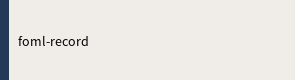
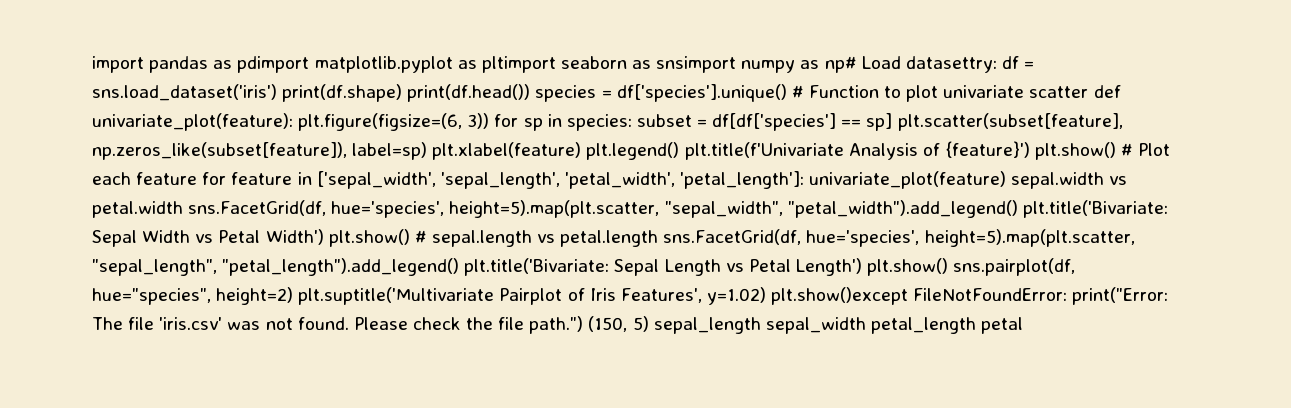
[18,35,89,46] foml-record -> [92,56,1035,73] [92,84,1121,102] [92,113,1123,131] [92,141,1171,160] [92,171,1128,189] [92,200,1168,218] [92,229,1135,247] [92,258,1076,276] [92,287,1169,305] [92,316,1024,334] import pandas as pdimport matplotlib.pyplot as pltimport seaborn as snsimport numpy as np# Load datasettry: df = sns.load_dataset('iris') print(df.shape) print(df.head()) species = df['species'].unique() # Function to plot univariate scatter def univariate_plot(feature): plt.figure(figsize=(6, 3)) for sp in species: subset = df[df['species'] == sp] plt.scatter(subset[feature], np.zeros_like(subset[feature]), label=sp) plt.xlabel(feature) plt.legend() plt.title(f'Univariate Analysis of {feature}') plt.show() # Plot each feature for feature in ['sepal_width', 'sepal_length', 'petal_width', 'petal_length']: univariate_plot(feature) sepal.width vs petal.width sns.FacetGrid(df, hue='species', height=5).map(plt.scatter, "sepal_width", "petal_width").add_legend() plt.title('Bivariate: Sepal Width vs Petal Width') plt.show() # sepal.length vs petal.length sns.FacetGrid(df, hue='species', height=5).map(plt.scatter, "sepal_length", "petal_length").add_legend() plt.title('Bivariate: Sepal Length vs Petal Length') plt.show() sns.pairplot(df, hue="species", height=2) plt.suptitle('Multivariate Pairplot of Iris Features', y=1.02) plt.show()except FileNotFoundError: print("Error: The file 'iris.csv' was not found. Please check the file path.") (150, 5) sepal_length sepal_width petal_length petal

